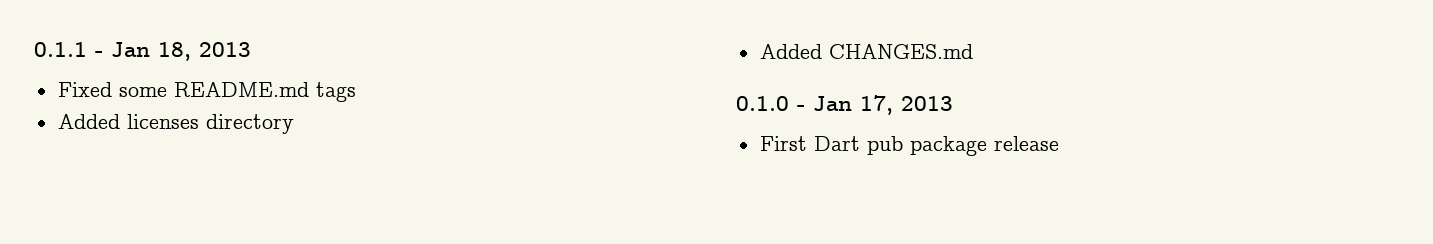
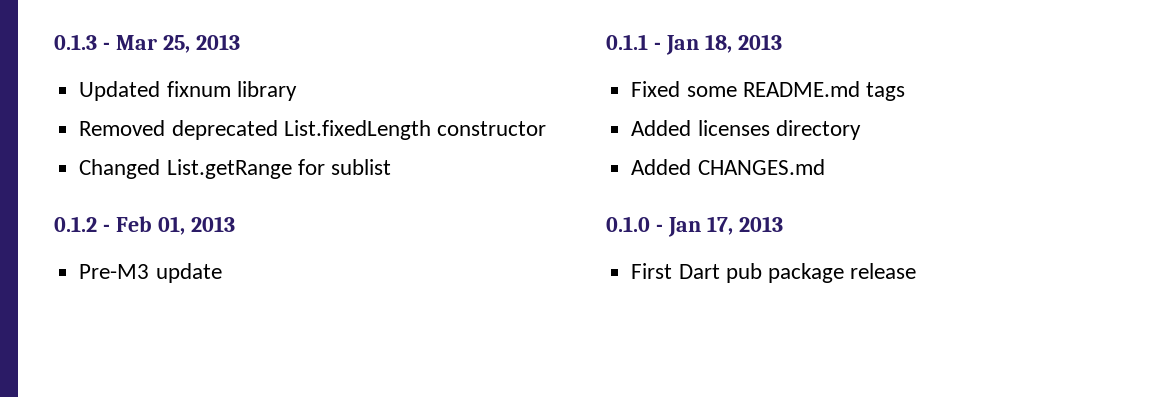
(34, 49) none -> [54,34,240,53] [79,81,297,101] [79,120,546,140] [79,159,391,179] [54,216,235,235] [79,263,222,283] 0.1.3 - Mar 25, 2013 // Updated fixnum library // Removed deprecated List.fixedLength constructor // Changed List.getRange for sublist // 0.1.2 - Feb 01, 2013 // Pre-M3 update //

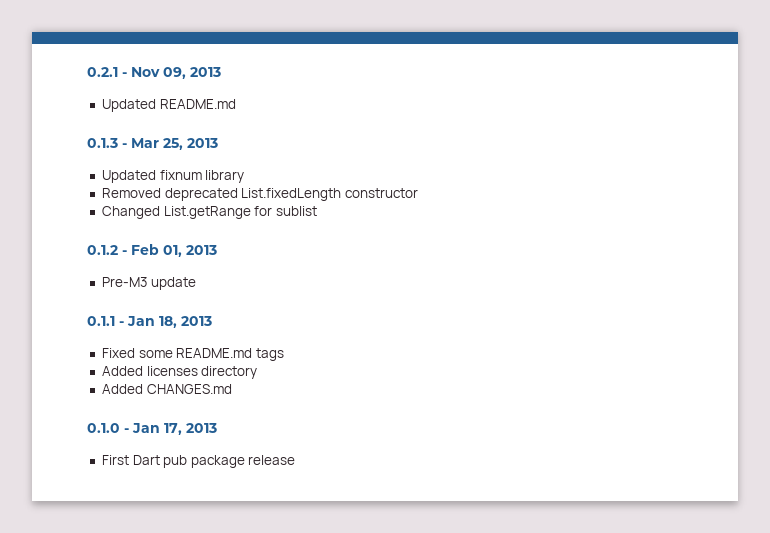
(54, 42) none -> [87,67,221,79] [101,99,236,112] 0.2.1 - Nov 09, 2013 // Updated README.md //

